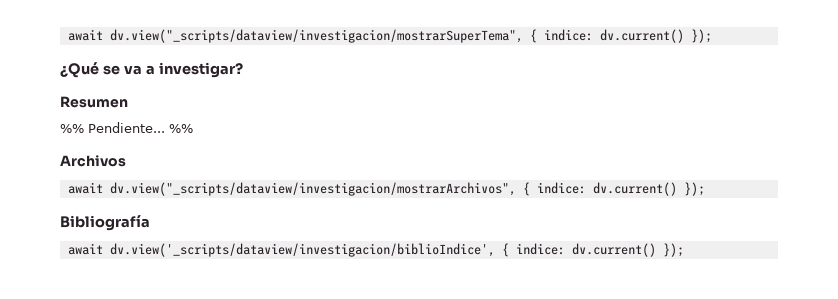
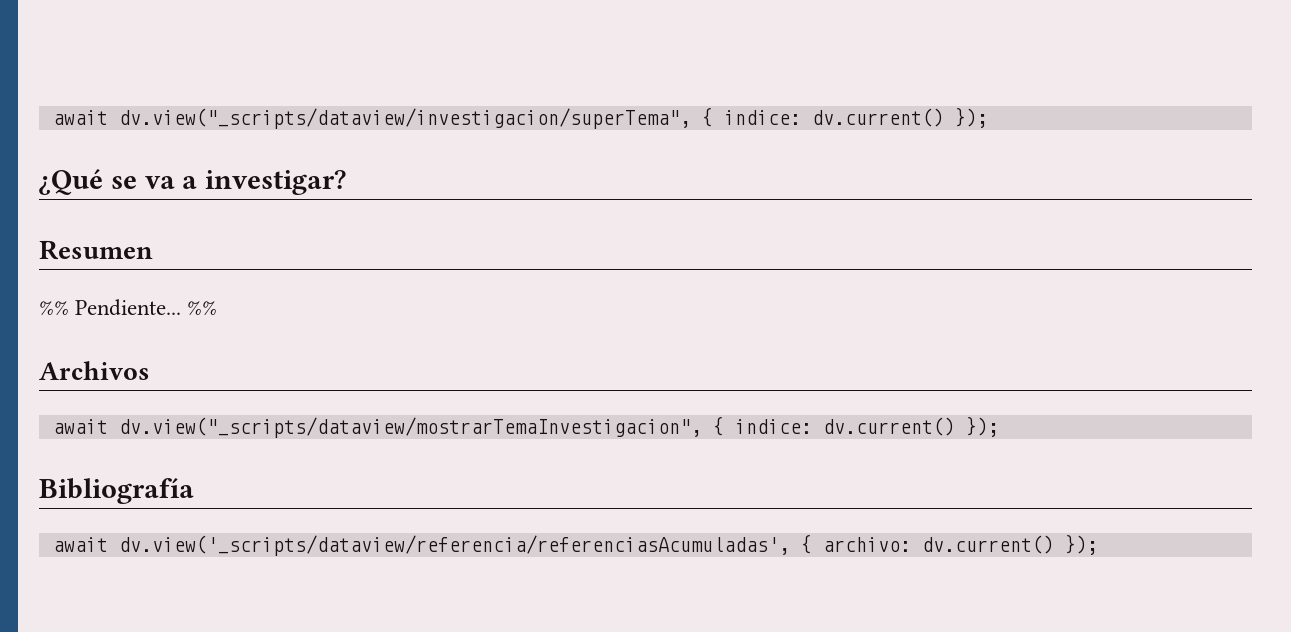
[67,29,523,43] await dv.view("_scripts/dataview/investigacion/mostrarSuperTema", -> [52,108,691,129] await dv.view("_scripts/dataview/investigacion/superTema",
[109,182,516,196] dv.view("_scripts/dataview/investigacion/mostrarArchivos", -> [118,417,702,438] dv.view("_scripts/dataview/mostrarTemaInvestigacion",
[109,243,565,257] dv.view('_scripts/dataview/investigacion/biblioIndice', { indice: -> [118,534,911,556] dv.view('_scripts/dataview/referencia/referenciasAcumuladas', { archivo:

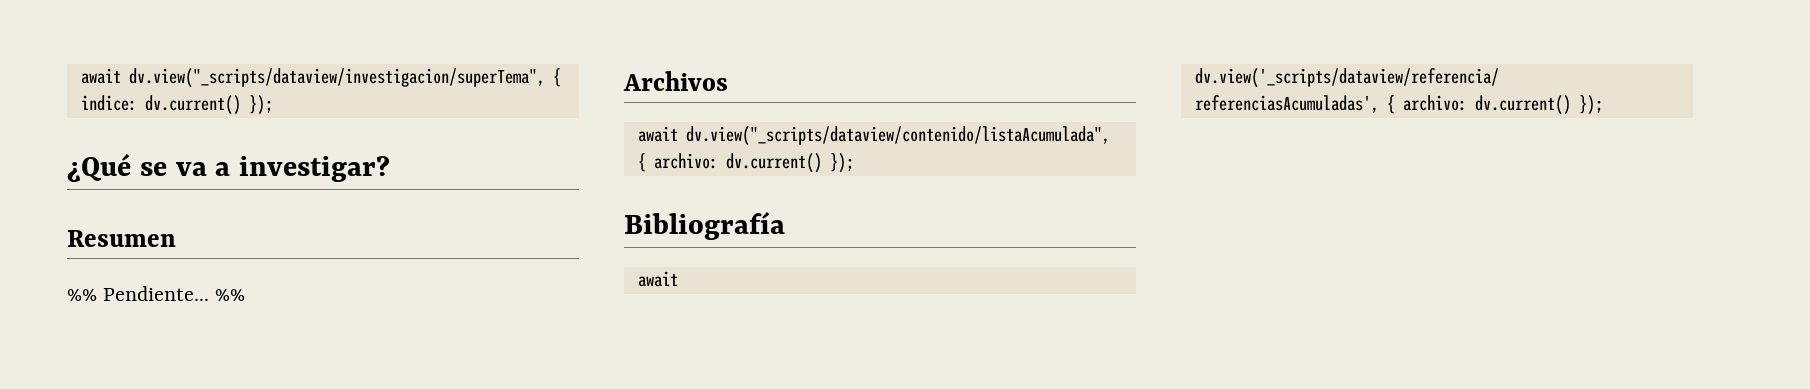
[118,416,812,438] dv.view("_scripts/dataview/mostrarTemaInvestigacion", { indice: -> [685,126,1110,146] [637,153,718,172] dv.view("_scripts/dataview/contenido/listaAcumulada", { archivo:

